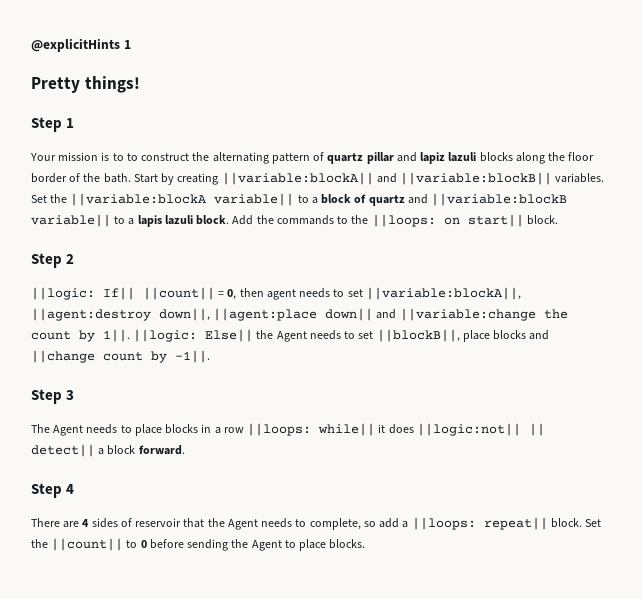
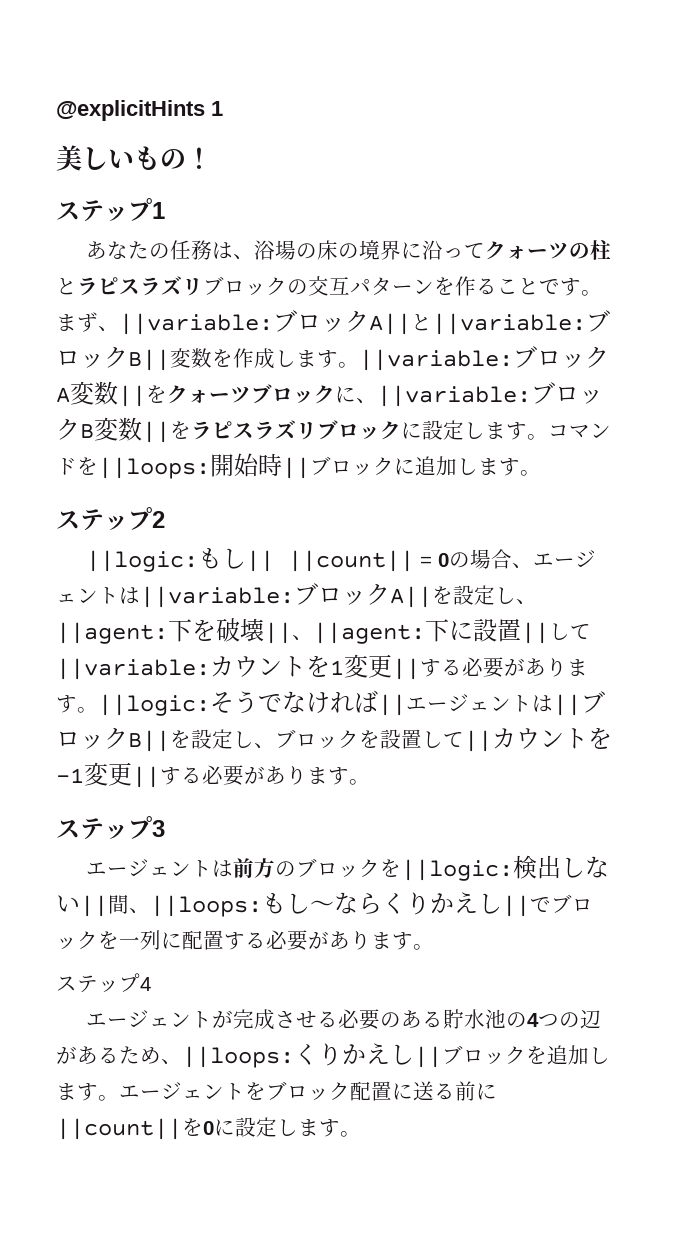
[31,76,140,93] [31,117,75,132] [30,152,595,164] [31,172,605,185] [31,193,568,206] [31,214,558,227] [31,253,75,268] [31,287,521,300] [31,308,568,321] [31,329,550,342] [31,350,210,363] [31,389,75,404] [31,423,545,436] [31,444,185,457] [31,483,75,498] [31,517,602,530] [31,538,366,551] Pretty things! // Step 1 // Your mission is to to construct the alternating pattern of quartz pillar and lapiz lazuli blocks along the floor border of the bath. Start by creating ||variable:blockA|| and ||variable:blockB|| variables. Set the ||variable:blockA variable|| to a block of quartz and ||variable:blockB variable|| to a lapis lazuli block. Add the commands to the ||loops: on start|| block. // Step 2 // ||logic: If|| ||count|| = 0, then agent needs to set ||variable:blockA||, ||agent:destroy down||, ||agent:place down|| and ||variable:change the count by 1||. ||logic: Else|| the Agent needs to set ||blockB||, place blocks and ||change count by -1||. // Step 3 // The Agent needs to place blocks in a row ||loops: while|| it does ||logic:not|| || detect|| a block forward. // Step 4 // There are 4 sides of reservoir that the Agent needs to complete, so add a ||loops: repeat|| block. Set the ||count|| to 0 before sending the Agent to place blocks. -> [56,145,212,171] [56,198,165,222] [86,240,612,260] [56,276,602,296] [56,310,610,335] [56,346,609,371] [56,381,603,407] [56,417,611,443] [56,453,541,479] [56,507,165,531] [86,548,597,572] [56,583,537,608] [56,618,591,644] [56,654,588,680] [56,690,605,716] [56,727,612,752] [56,762,370,788] [56,816,165,840] [86,855,610,881] [56,892,593,917] [56,930,434,951] [56,973,151,993] [86,1009,602,1030] [56,1043,610,1068] [56,1081,497,1101] [56,1117,361,1140] 美しいもの！ // ステップ1 // あなたの任務は、浴場の床の境界に沿ってクォーツの柱とラピスラズリブロックの交互パターンを作ることです。まず、||variable:ブロックA||と||variable:ブロックB||変数を作成します。||variable:ブロックA変数||をクォーツブロックに、||variable:ブロックB変数||をラピスラズリブロックに設定します。コマンドを||loops:開始時||ブロックに追加します。 // ステップ2 // ||logic:もし|| ||count|| = 0の場合、エージェントは||variable:ブロックA||を設定し、||agent:下を破壊||、||agent:下に設置||して||variable:カウントを1変更||する必要があります。||logic:そうでなければ||エージェントは||ブロックB||を設定し、ブロックを設置して||カウントを-1変更||する必要があります。 // ステップ3 // エージェントは前方のブロックを||logic:検出しない||間、||loops:もし～ならくりかえし||でブロックを一列に配置する必要があります。 // ステップ4 // エージェントが完成させる必要のある貯水池の4つの辺があるため、||loops:くりかえし||ブロックを追加します。エージェントをブロック配置に送る前に||count||を0に設定します。

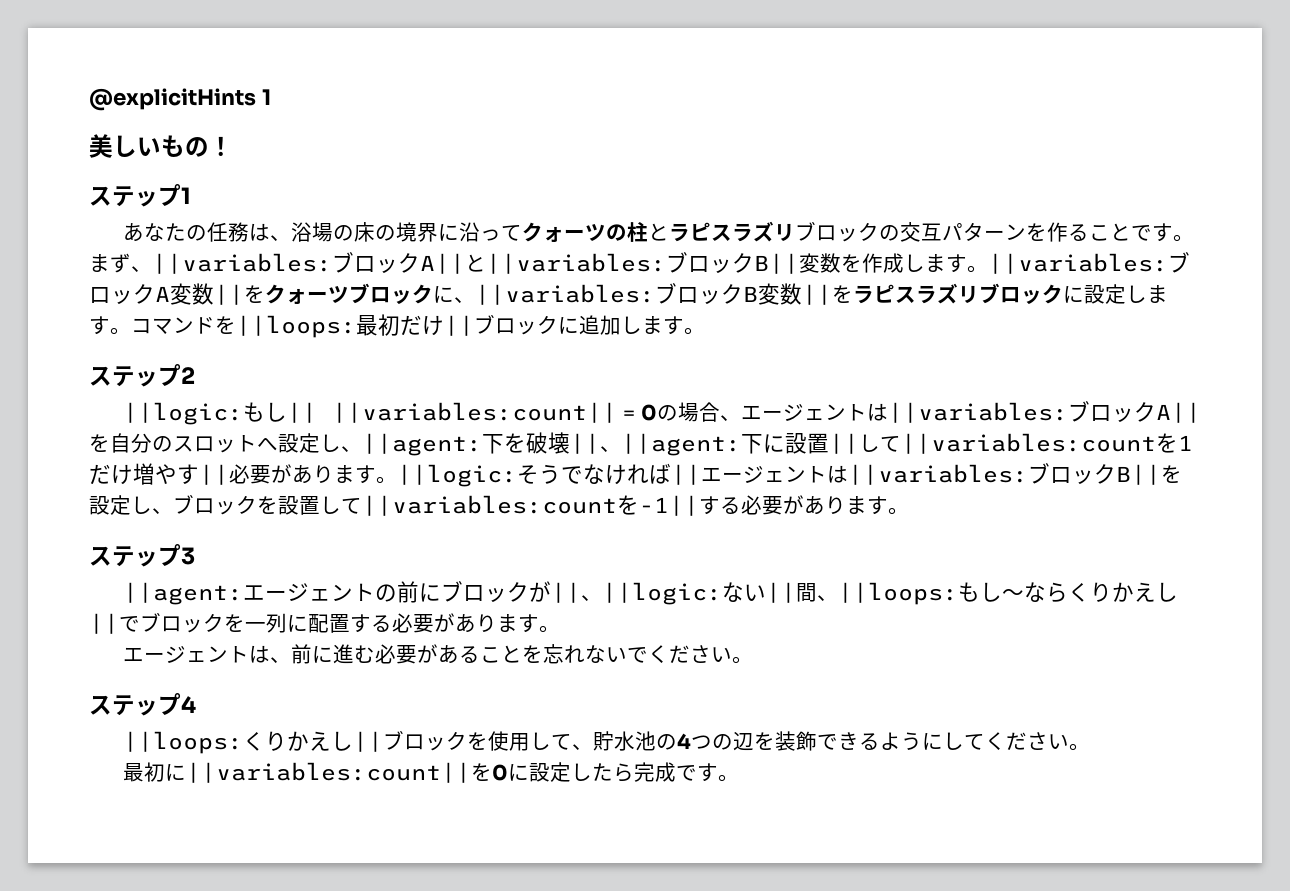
[119,313,273,335] ||variable: -> [152,253,332,274] ||variables:
[432,313,586,335] ||variable: -> [486,253,666,274] ||variables:
[359,349,513,371] ||variable: -> [988,253,1168,274] ||variables:
[377,385,531,407] ||variable: -> [475,284,655,305] ||variables:
[210,453,282,477] 開始時 -> [356,314,444,336] 最初だけ
[288,550,415,572] ||count|| -> [332,402,618,423] ||variables:count||
[140,586,294,608] ||variable: -> [887,402,1068,423] ||variables:
(453, 595) none -> [110,433,278,453] 自分のスロットへ
[56,654,462,680] ||variable:カウントを1変更||する -> [901,433,1193,454] [89,463,229,485] ||variables:countを1だけ増やす||
[553,694,581,716] || -> [848,464,1028,485] ||variables:
[464,727,612,752] [56,762,160,788] ||カウントを-1変更|| -> [362,495,699,516] ||variables:countを-1||
[86,855,586,881] エージェントは前方のブロックを||logic:検出し -> [123,581,723,605] ||agent:エージェントの前にブロックが||、||logic:
[56,973,151,993] [86,1009,602,1030] [56,1046,182,1065] ステップ4 // エージェントが完成させる必要のある貯水池の4つの辺があるため、 -> [123,644,754,664] [89,693,196,716] エージェントは、前に進む必要があることを忘れないでください。 // ステップ4 //
[547,1045,610,1065] [56,1081,497,1101] [56,1118,182,1140] 追加します。エージェントをブロック配置に送る前に||count|| -> [488,731,1091,751] [123,762,472,783] 使用して、貯水池の4つの辺を装飾できるようにしてください。 // 最初に||variables:count||
[298,1119,319,1136] ま -> [592,762,698,782] たら完成で

